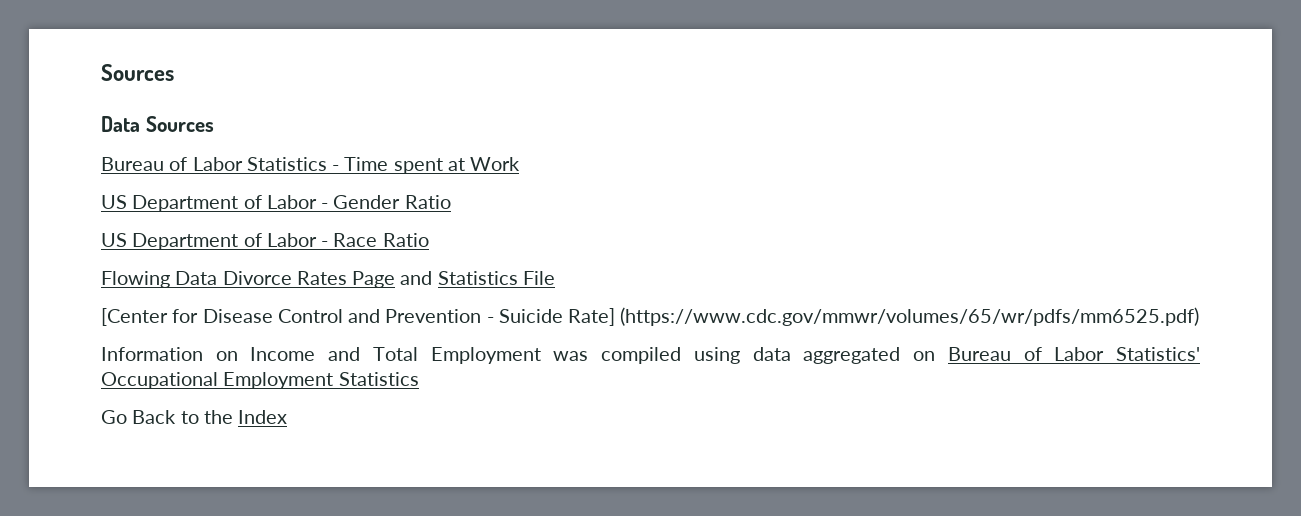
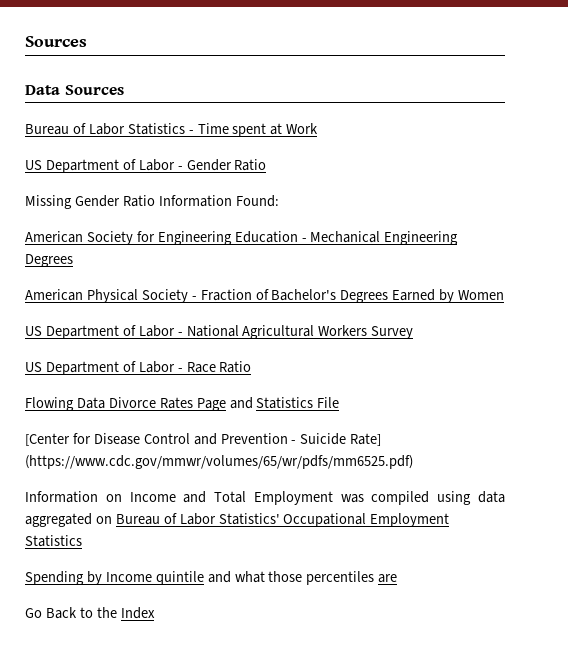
(451, 202) none -> [25,195,279,209] [25,231,459,245] [25,254,73,267] [25,289,505,303] [25,325,414,339] // Missing Gender Ratio Information Found: // American Society for Engineering Education - Mechanical Engineering Degrees // American Physical Society - Fraction of Bachelor's Degrees Earned by Women // US Department of Labor - National Agricultural Workers Survey
(419, 379) none -> [25,571,398,585] // Spending by Income quintile and what those percentiles are

